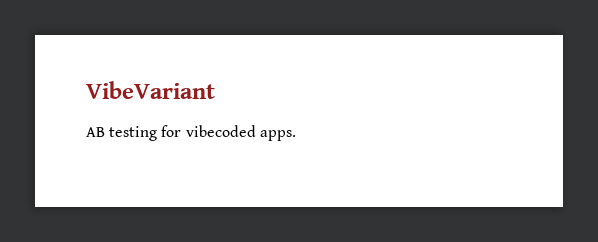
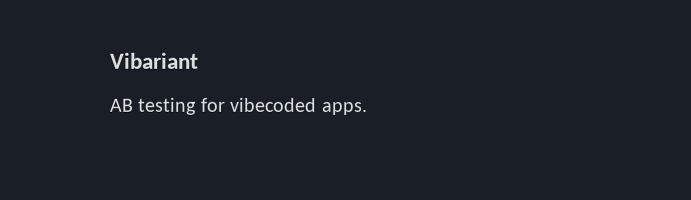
[86,81,215,99] VibeVariant -> [110,52,199,69] Vibariant

